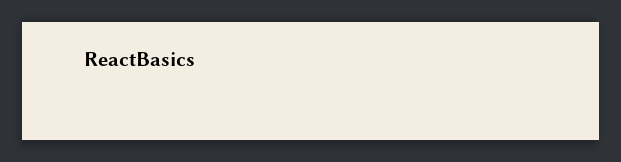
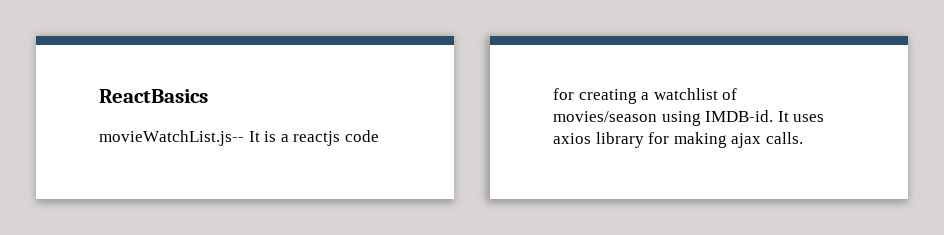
(195, 59) none -> [99,130,379,146] [553,88,738,104] [553,110,825,126] [553,132,803,148] // movieWatchList.js-- It is a reactjs code for creating a watchlist of movies/season using IMDB-id. It uses axios library for making ajax calls.

